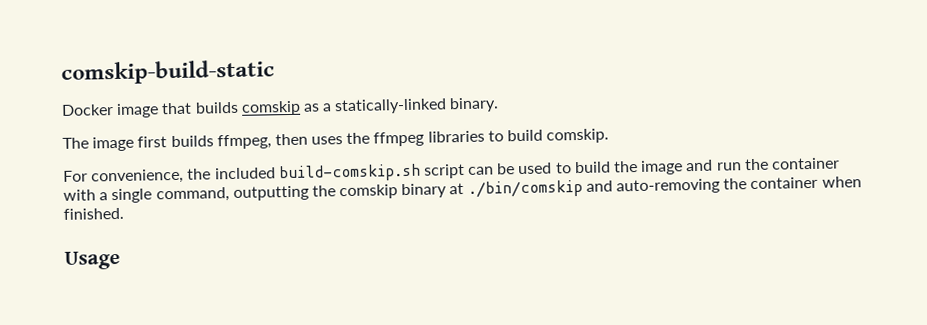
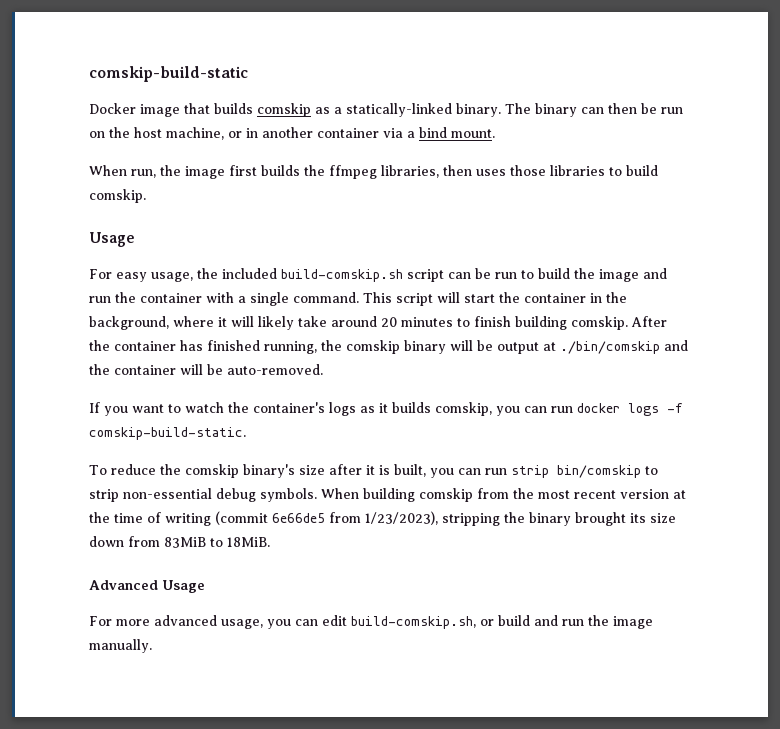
[62,131,425,152] // The image first builds ffmpeg, then uses the ffmpeg -> [505,103,683,117] [89,127,495,140] [89,165,546,179] The binary can then be run on the host machine, or in another container via a bind mount. // When run, the image first builds the ffmpeg libraries, then uses those
[63,168,185,185] // For convenience, -> [89,232,135,247] [89,269,193,282] // Usage // For easy usage,
[518,162,553,175] used -> [495,272,517,279] run
[155,183,448,203] command, outputting the comskip binary -> [293,292,627,306] [89,316,667,330] [89,340,539,354] command. This script will start the container in the background, where it will likely take around 20 minutes to finish building comskip. After the container has finished running, the comskip binary will be output
[616,176,862,195] [63,207,124,220] [64,250,120,270] auto-removing the container when finished. // Usage -> [89,364,323,375] [89,402,683,416] [89,427,246,440] [89,464,658,478] [89,488,686,502] [89,511,676,526] [89,536,270,548] [89,580,205,593] [89,615,653,629] [89,639,152,653] the container will be auto-removed. // If you want to watch the container's logs as it builds comskip, you can run docker logs -f comskip-build-static. // To reduce the comskip binary's size after it is built, you can run strip bin/comskip to strip non-essential debug symbols. When building comskip from the most recent version at the time of writing (commit 6e66de5 from 1/23/2023), stripping the binary brought its size down from 83MiB to 18MiB. // Advanced Usage // For more advanced usage, you can edit build-comskip.sh, or build and run the image manually.

